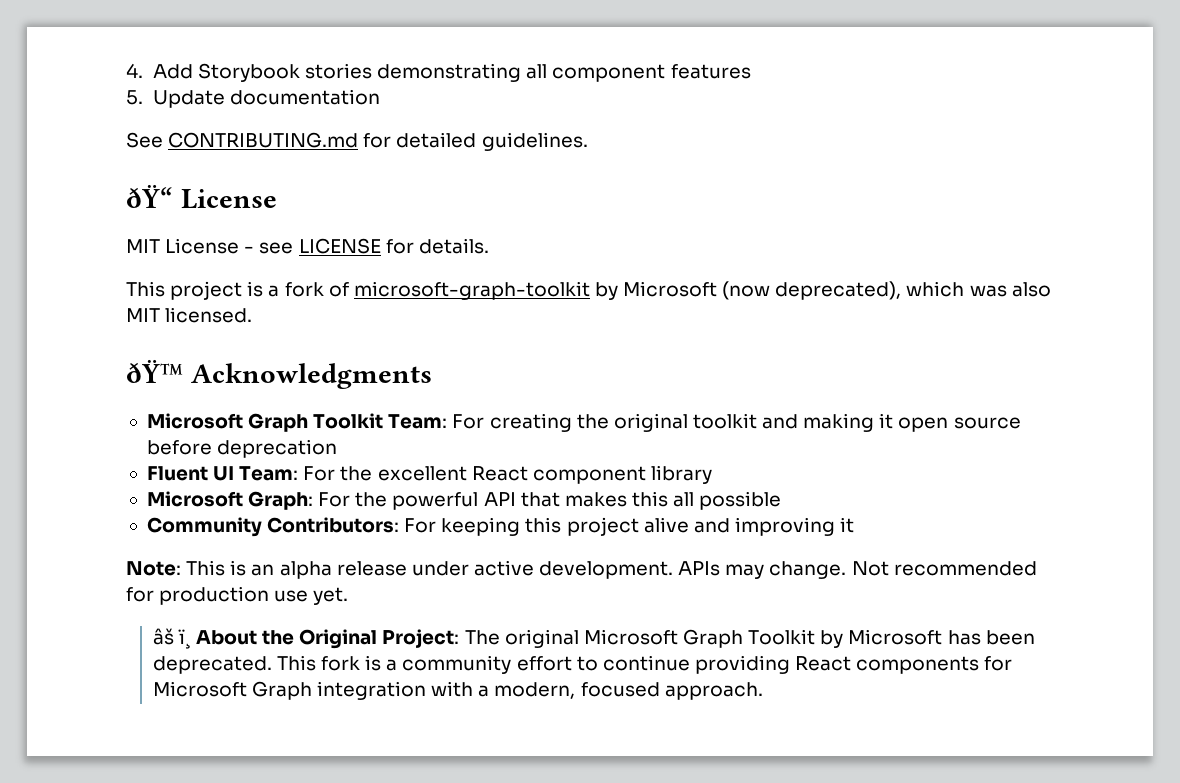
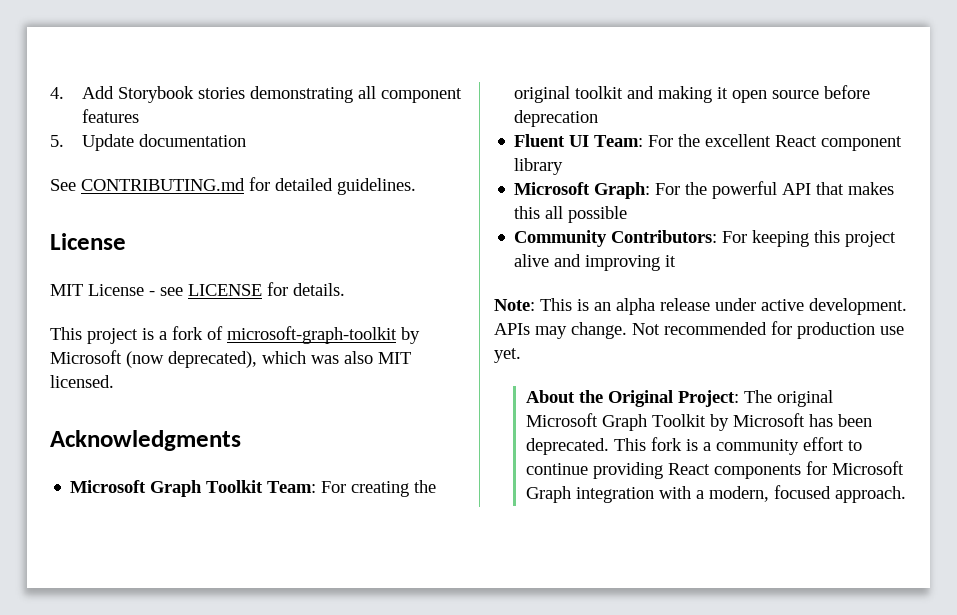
[126,184,173,208] ðŸ“ -> (416, 186) none
[126,359,183,383] ðŸ™ -> (114, 381) none
[152,628,191,649] âš ï¸ -> (521, 355) none

